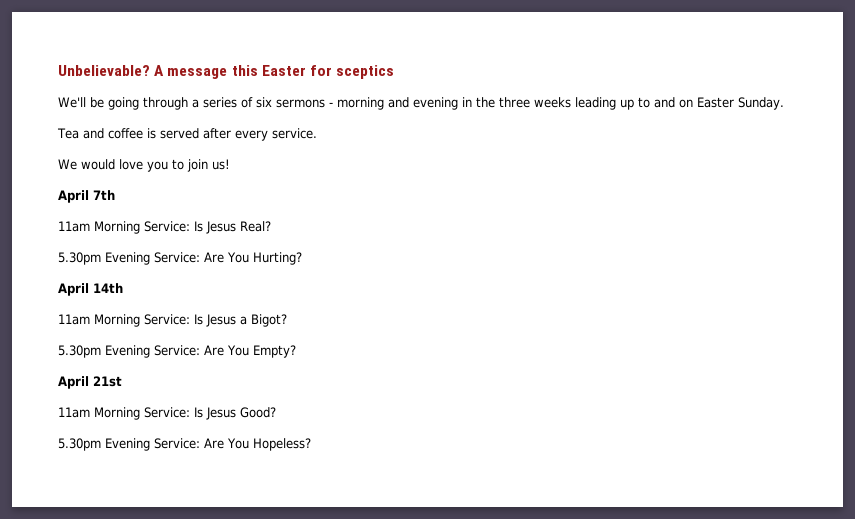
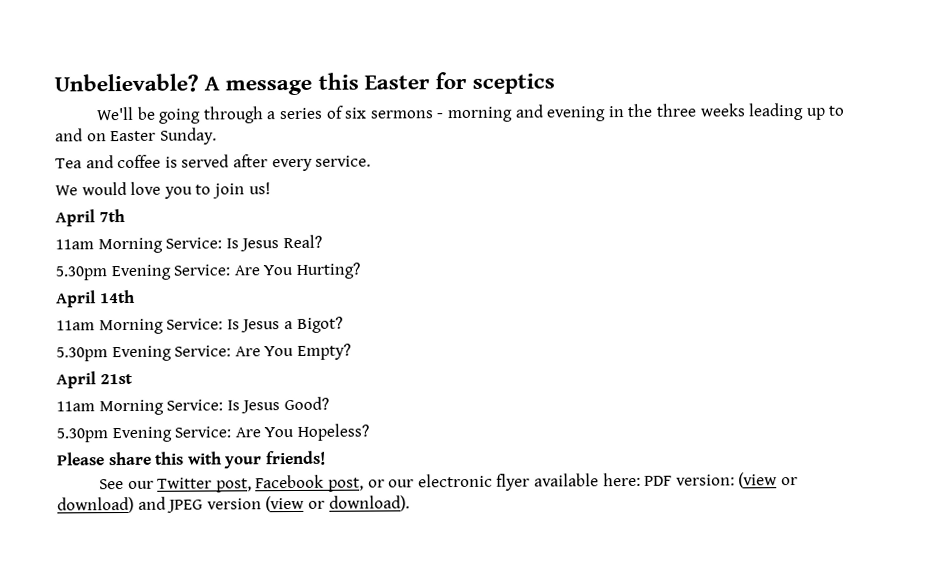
(311, 444) none -> [57,450,326,469] [99,472,798,493] [57,495,410,514] // Please share this with your friends! // See our Twitter post, Facebook post, or our electronic flyer available here: PDF version: (view or download) and JPEG version (view or download).

